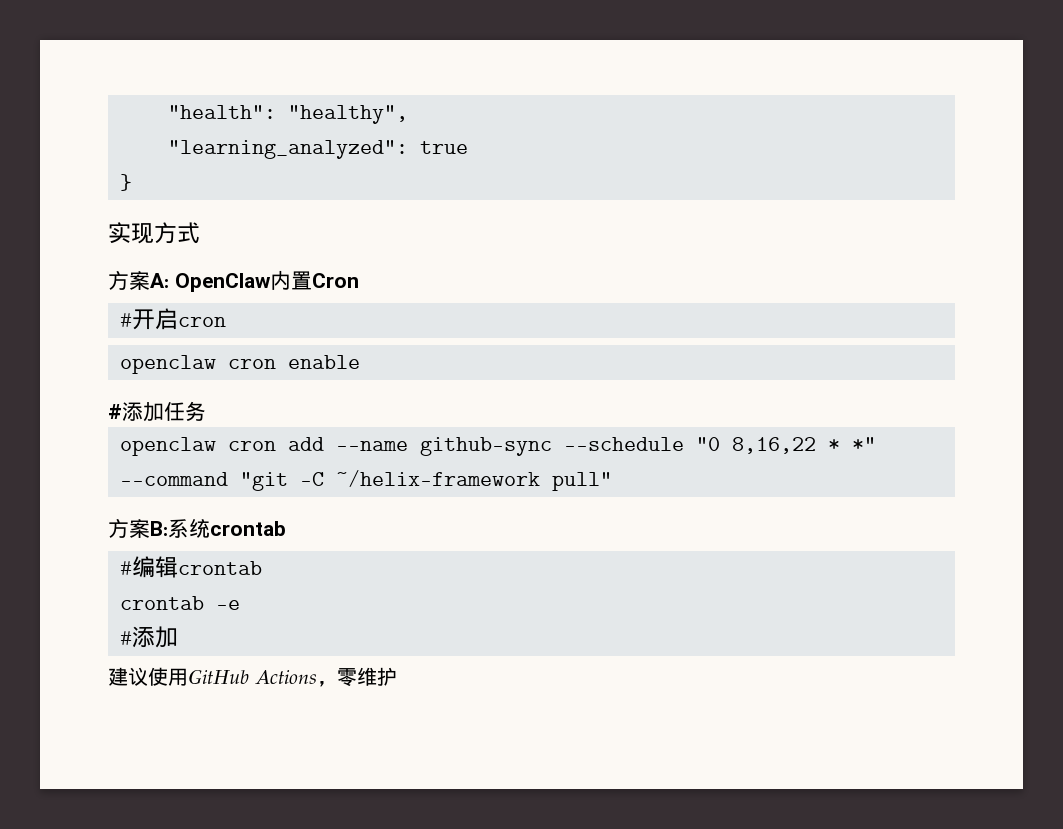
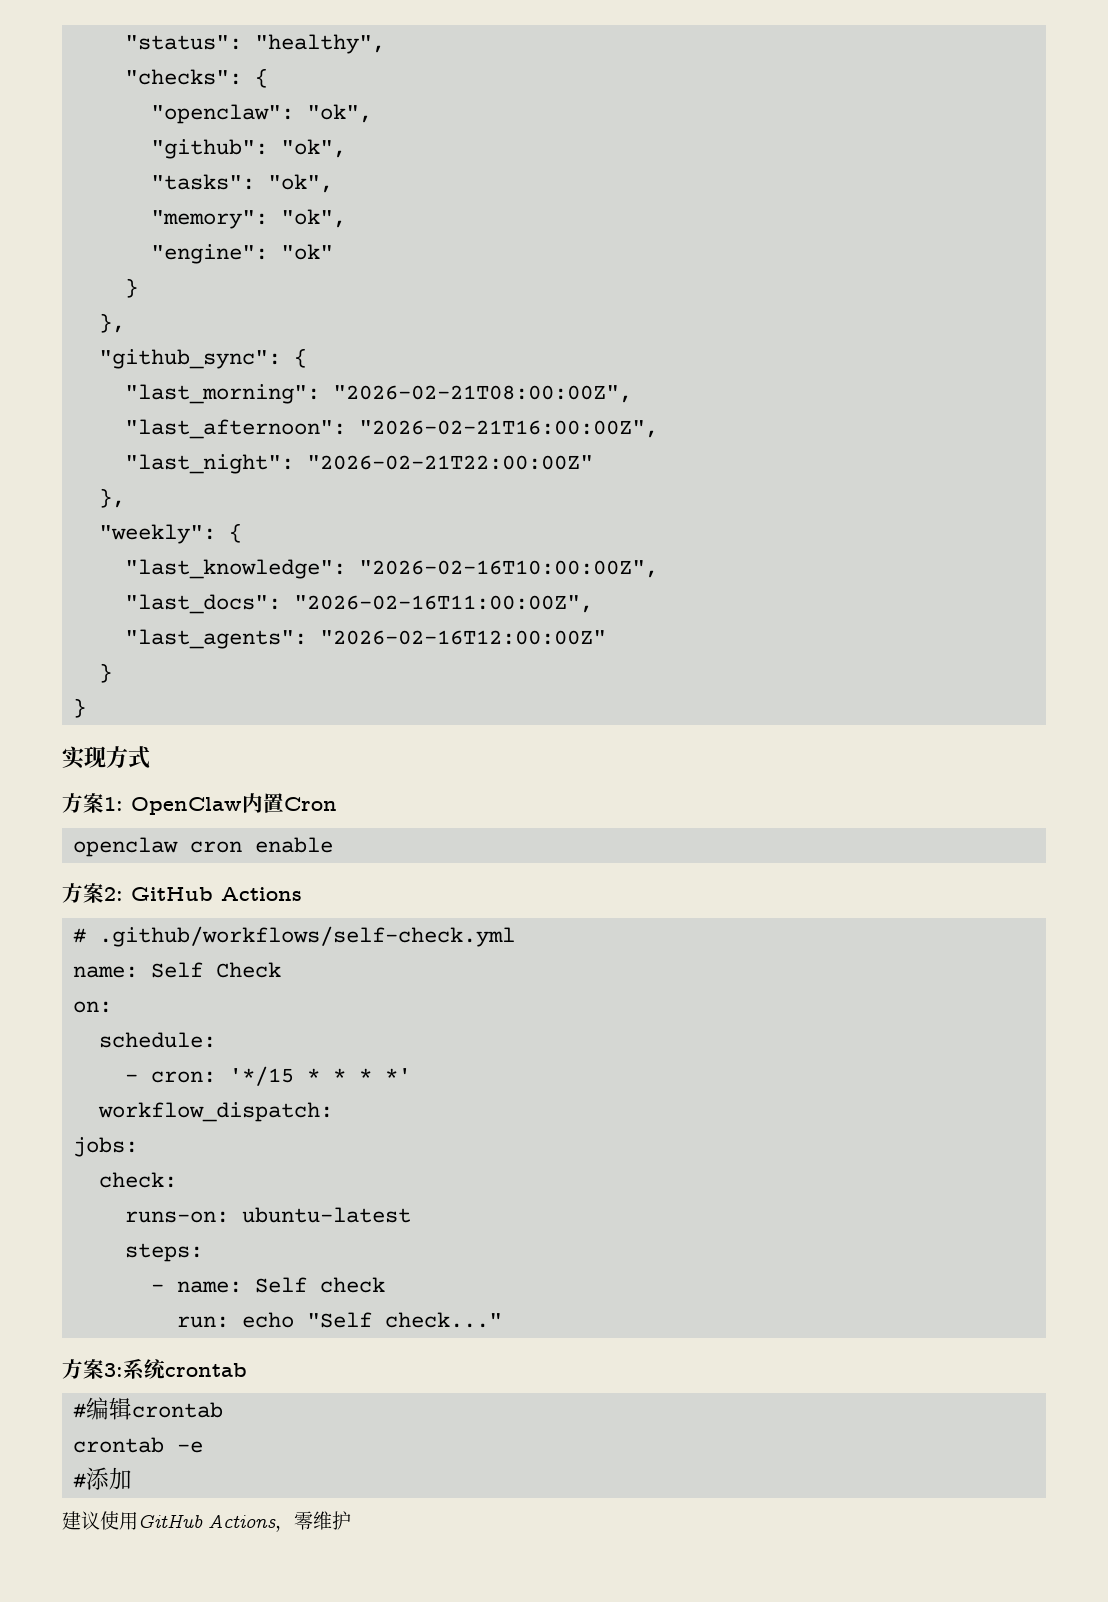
[168,105,276,119] "health": -> [125,35,243,50] "status":
[168,140,468,159] "learning_analyzed": true -> [125,68,269,88] [151,104,373,124] [151,139,347,159] [151,174,334,193] [151,209,347,229] [151,244,334,264] [125,278,139,298] [99,313,126,333] [99,348,308,369] [125,384,633,404] [125,419,659,439] [125,454,594,474] [99,488,126,508] [99,523,243,544] [125,559,659,579] [125,594,594,614] [125,629,607,649] [99,663,113,683] "checks": { // "openclaw": "ok", // "github": "ok", // "tasks": "ok", // "memory": "ok", // "engine": "ok" // } // }, // "github_sync": { // "last_morning": "2026-02-21T08:00:00Z", // "last_afternoon": "2026-02-21T16:00:00Z", // "last_night": "2026-02-21T22:00:00Z" // }, // "weekly": { // "last_knowledge": "2026-02-16T10:00:00Z", // "last_docs": "2026-02-16T11:00:00Z", // "last_agents": "2026-02-16T12:00:00Z" // }
[150,273,169,288] A: -> [104,797,123,811] 1:
[120,308,226,330] // #开启cron -> (337, 804) none
[108,401,206,422] [120,437,876,456] [120,470,612,491] [108,518,168,538] #添加任务 // openclaw cron add --name github-sync --schedule "0 8,16,22 * *" --command "git -C ~/helix-framework pull" // 方案B: -> [62,883,302,903] [73,926,516,947] [73,962,282,978] [73,1001,113,1013] [99,1032,217,1048] [125,1066,412,1086] [98,1102,334,1122] [73,1137,139,1157] [99,1172,178,1188] [125,1207,412,1223] [125,1243,204,1262] [151,1277,386,1293] [177,1312,503,1328] [62,1359,123,1379] 方案2: GitHub Actions // # .github/workflows/self-check.yml // name: Self Check // on: // schedule: // - cron: '*/15 * * * *' // workflow_dispatch: // jobs: // check: // runs-on: ubuntu-latest // steps: // - name: Self check // run: echo "Self check..." // 方案3:

